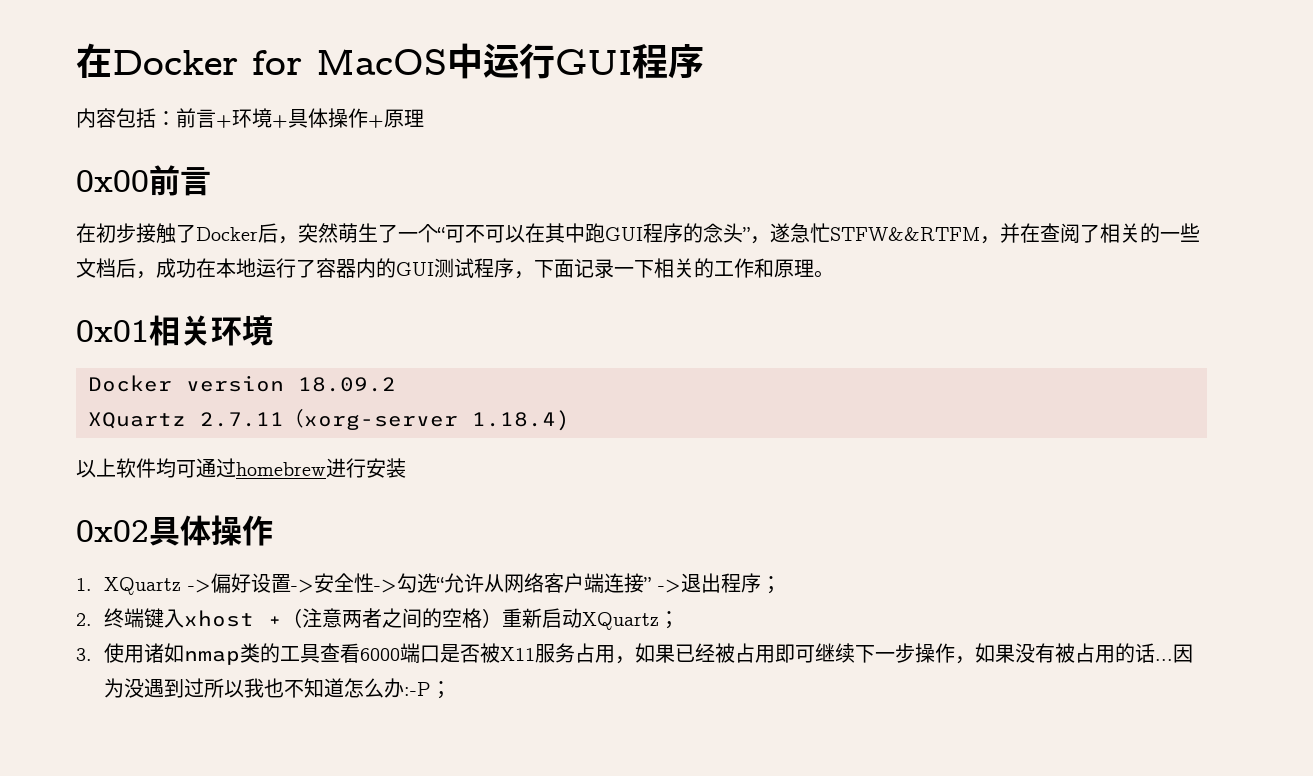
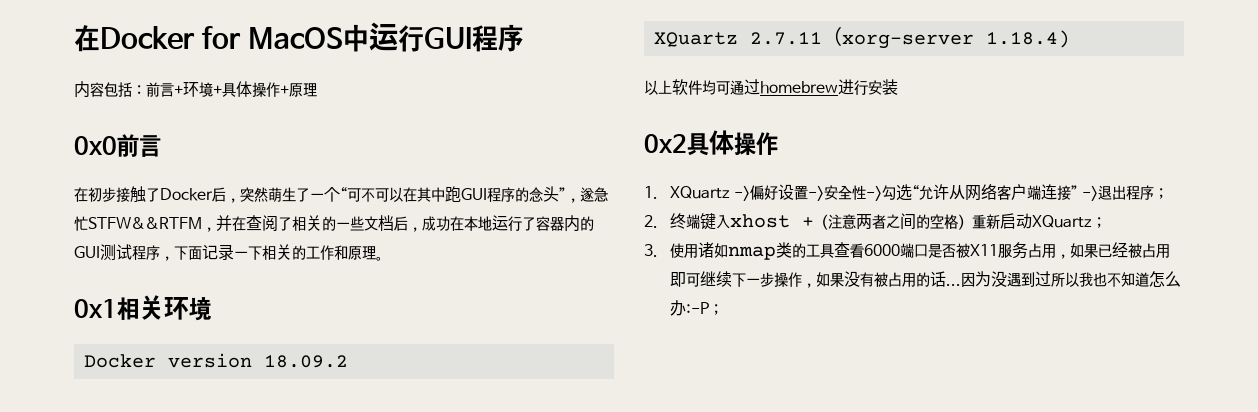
[76,170,149,192] 0x00 -> [74,136,117,155] 0x0
[76,320,149,342] 0x01 -> [74,299,117,318] 0x1
[76,520,149,542] 0x02 -> [644,134,687,153] 0x2

